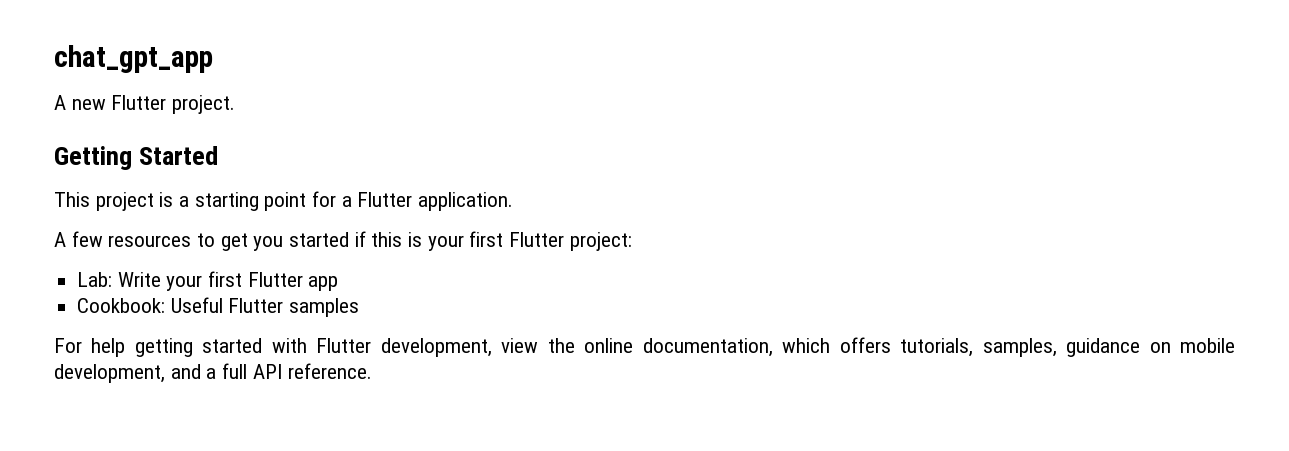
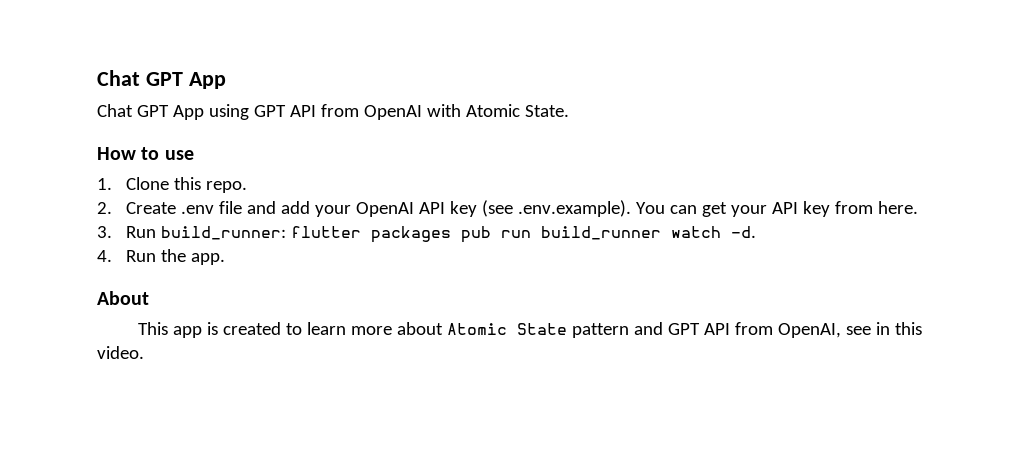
[54,45,213,73] [54,95,236,114] [54,146,219,170] [54,191,514,211] [54,231,632,251] [77,271,339,291] [77,297,360,317] [54,337,1235,357] [54,363,373,383] chat_gpt_app // A new Flutter project. // Getting Started // This project is a starting point for a Flutter application. // A few resources to get you started if this is your first Flutter project: // Lab: Write your first Flutter app // Cookbook: Useful Flutter samples // For help getting started with Flutter development, view the online documentation, which offers tutorials, samples, guidance on mobile development, and a full API reference. -> [97,70,226,89] [97,104,569,120] [97,147,194,160] [97,177,248,193] [97,200,918,217] [97,226,757,243] [97,249,226,265] [97,291,149,305] [138,322,922,338] [97,346,144,359] Chat GPT App // Chat GPT App using GPT API from OpenAI with Atomic State. // How to use // 1. Clone this repo. // 2. Create .env file and add your OpenAI API key (see .env.example). You can get your API key from here. // 3. Run build_runner: flutter packages pub run build_runner watch -d. // 4. Run the app. // About // This app is created to learn more about Atomic State pattern and GPT API from OpenAI, see in this video.

